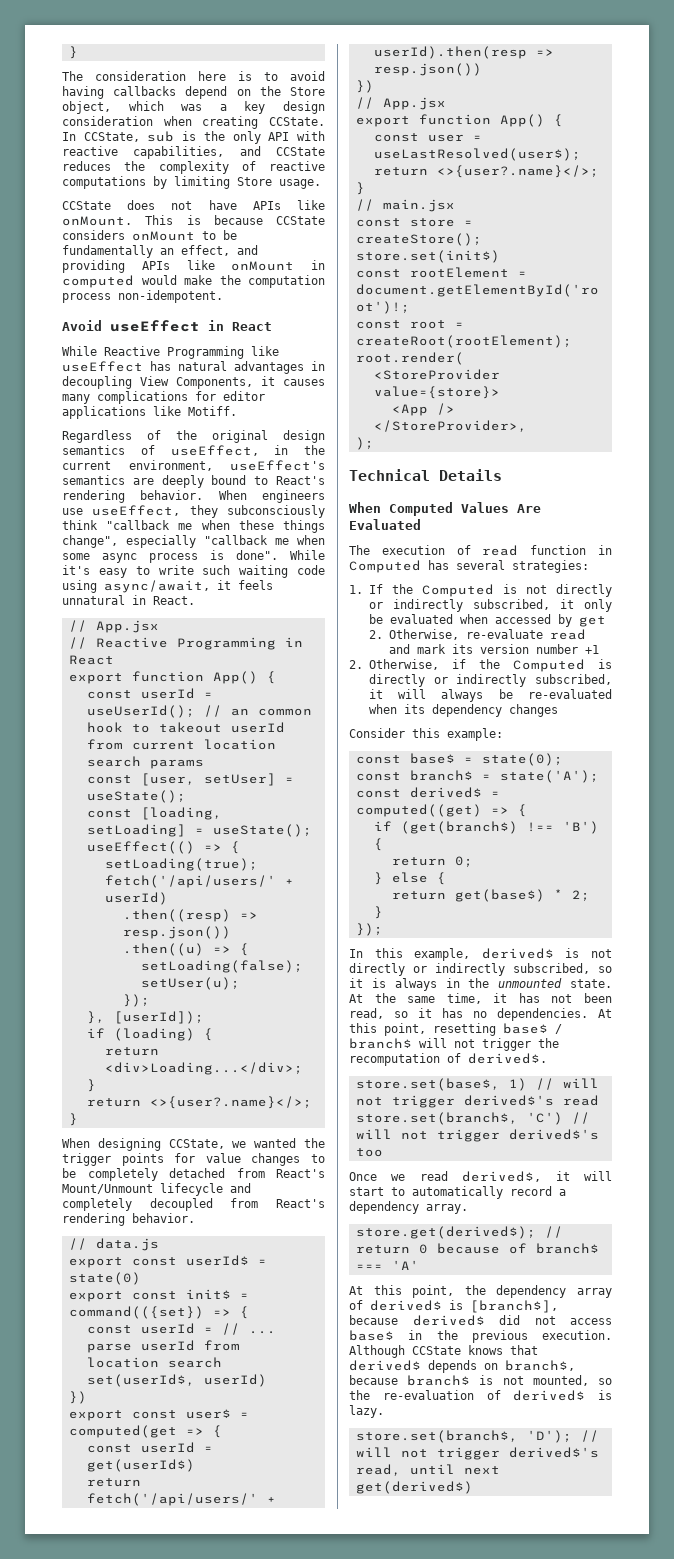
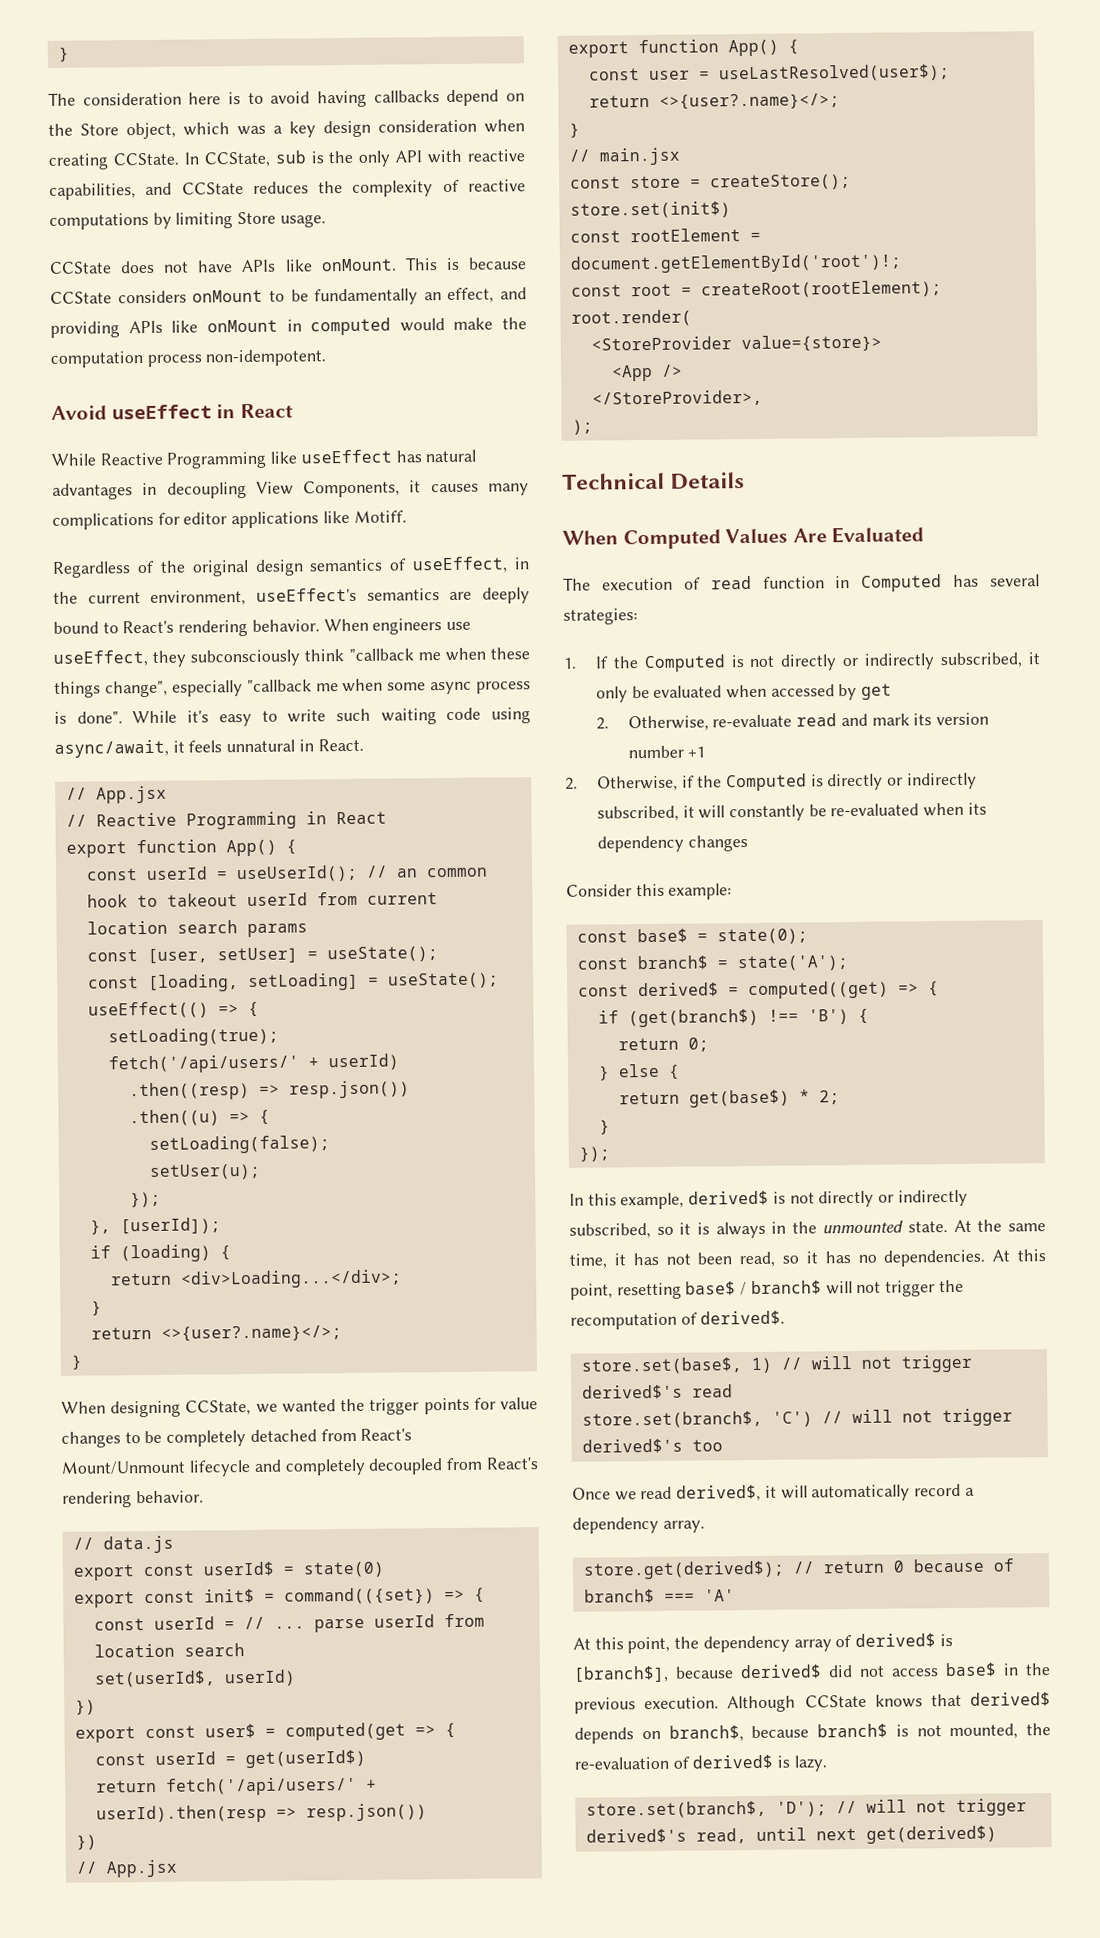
[441,689,484,702] always -> [728,804,805,822] constantly
[349,1187,405,1196] start to -> (808, 1492) none
[598,1378,612,1385] so -> (1019, 1731) none

